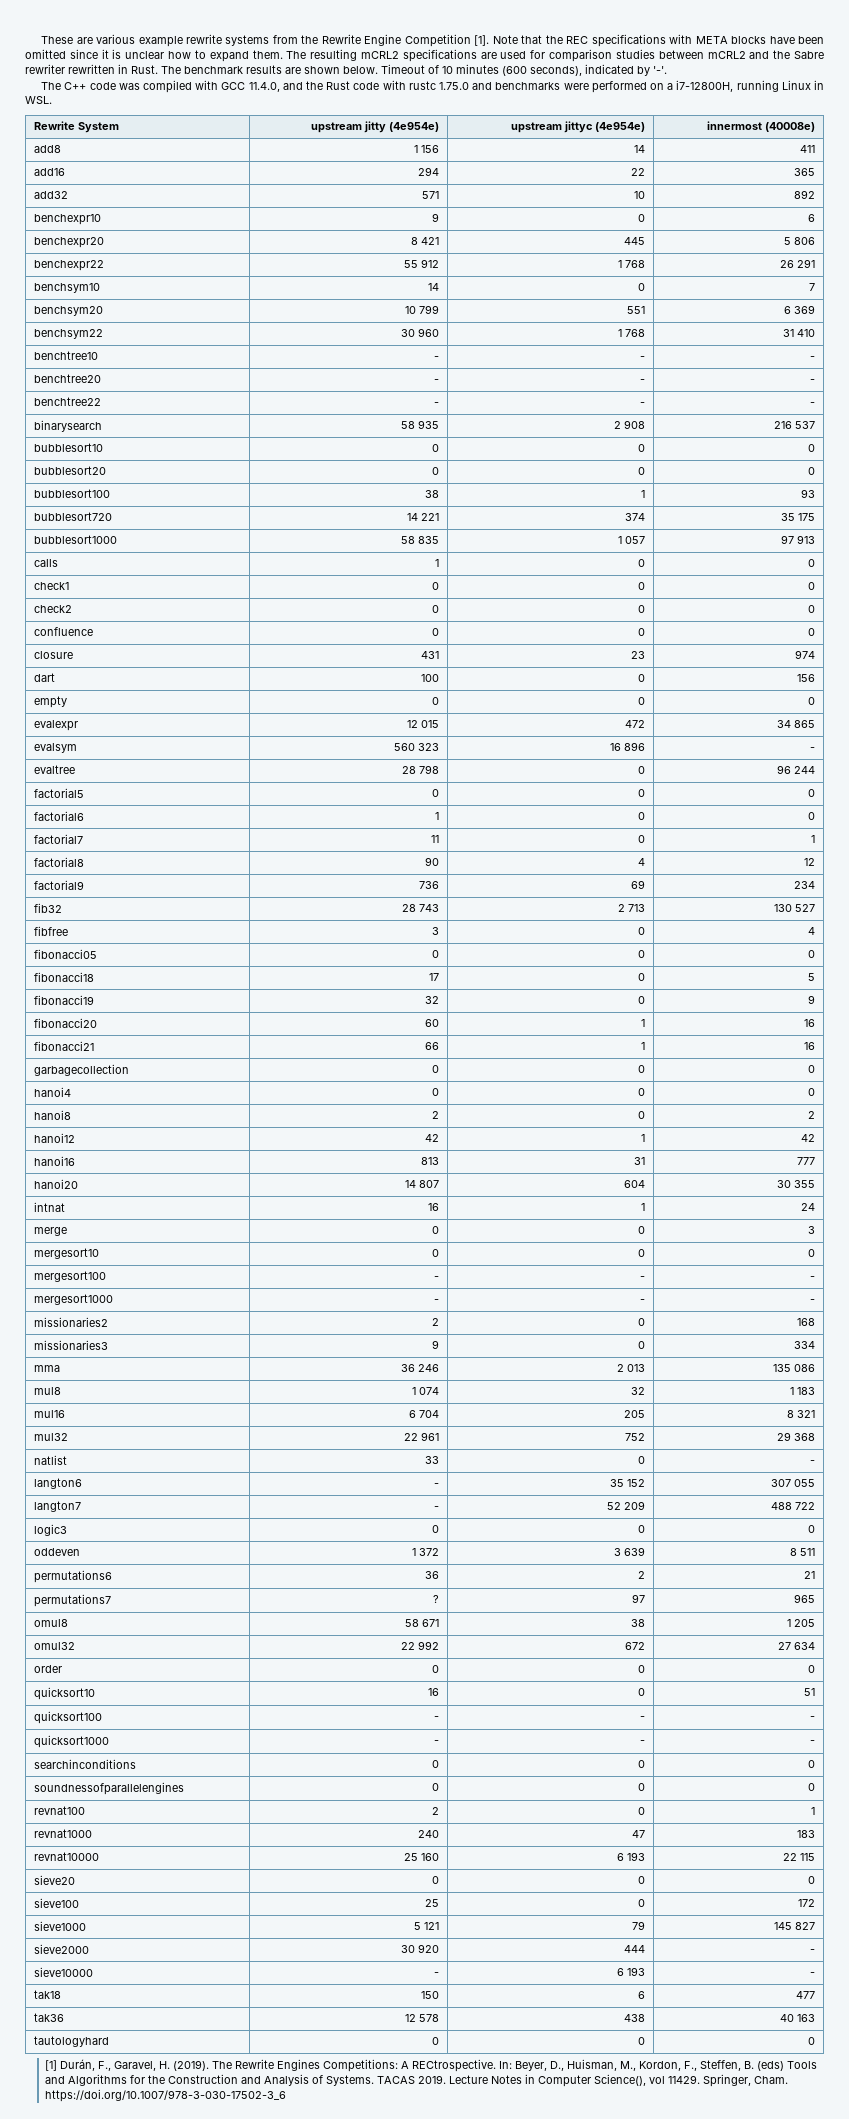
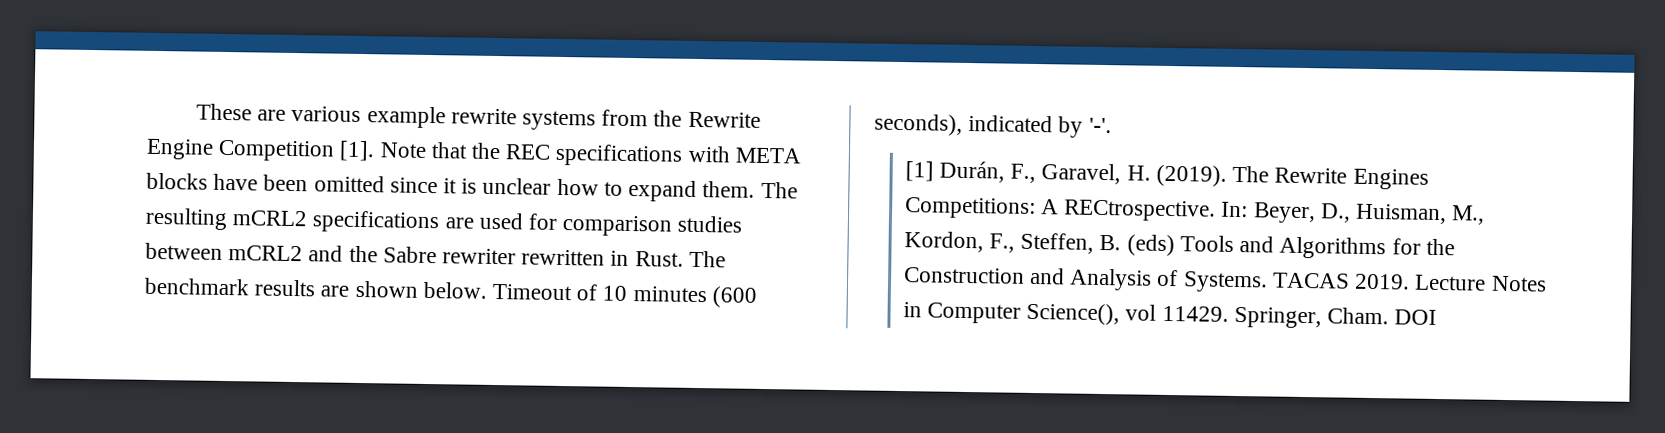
[41,80,824,93] [25,96,52,104] [33,121,119,133] [311,121,440,133] [511,121,646,133] [707,121,816,132] [33,145,61,153] [414,145,440,153] [634,145,646,153] [800,145,816,153] [33,168,65,176] [418,167,440,176] [631,168,646,176] [794,168,816,176] [33,191,68,199] [422,191,440,199] [634,191,646,199] [794,190,816,199] [33,214,101,225] [432,213,440,222] [638,214,646,222] [808,214,816,222] [33,237,104,248] [411,237,440,245] [624,237,646,245] [784,237,816,245] [33,260,104,271] [404,259,440,268] [618,260,646,268] [780,259,816,268] [33,283,100,293] [428,283,440,291] [638,283,646,291] [809,283,816,291] [33,306,103,316] [405,305,440,314] [627,306,646,314] [784,305,816,314] [33,329,103,339] [401,328,440,337] [618,329,646,337] [783,329,816,337] [33,351,98,360] [434,356,440,360] [640,356,646,360] [810,356,816,360] [33,374,101,383] [434,379,440,383] [640,379,646,383] [810,379,816,383] [33,397,101,406] [434,402,440,406] [640,402,646,406] [810,402,816,406] [33,420,102,432] [401,420,440,429] [614,420,646,429] [774,421,816,429] [33,443,103,452] [432,444,440,452] [638,444,646,452] [808,444,816,452] [33,466,106,475] [432,467,440,475] [638,467,646,475] [808,467,816,475] [33,489,110,498] [425,490,440,498] [641,490,646,498] [801,489,816,498] [33,512,112,521] [407,513,440,521] [625,513,646,521] [781,513,816,521] [33,535,117,544] [401,536,440,544] [618,536,646,544] [781,535,816,544] [33,559,58,567] [435,559,440,567] [638,559,646,567] [808,559,816,567] [33,582,69,590] [432,582,440,590] [638,582,646,590] [808,582,816,590] [33,605,72,613] [432,605,440,613] [638,605,646,613] [808,605,816,613] [33,627,93,636] [432,628,440,636] [638,628,646,636] [808,628,816,636] [33,651,73,659] [421,651,440,659] [631,651,646,659] [795,650,816,659] [33,673,55,682] [421,674,440,682] [638,674,646,682] [797,674,816,682] [33,696,67,708] [432,697,440,705] [638,697,646,705] [808,697,816,705] [33,720,78,731] [407,720,440,728] [625,720,646,728] [777,720,816,728] [33,743,77,753] [394,743,440,751] [610,742,646,751] [810,747,816,751] [33,765,75,774] [402,765,440,774] [638,766,646,774] [777,765,816,774] [33,788,84,798] [432,789,440,797] [638,789,646,797] [808,789,816,797] [33,811,84,821] [435,812,440,820] [638,812,646,820] [808,812,816,820] [33,834,83,844] [431,835,440,843] [638,835,646,843] [811,835,816,843] [33,857,84,867] [425,857,440,866] [638,858,646,866] [804,858,816,866] [33,880,84,890] [419,881,440,889] [631,880,646,889] [794,881,816,889] [33,903,62,913] [402,904,440,912] [618,904,646,912] [774,904,816,912] [33,926,68,936] [432,927,440,935] [638,927,646,935] [808,927,816,935] [33,949,97,959] [432,950,440,958] [638,950,646,958] [808,950,816,958] [33,972,94,982] [429,973,440,981] [638,973,646,981] [808,973,816,981] [33,995,94,1005] [425,996,440,1004] [638,996,646,1004] [808,995,816,1004] [33,1018,97,1028] [425,1019,440,1027] [641,1019,646,1027] [804,1019,816,1027] [33,1041,94,1051] [425,1042,440,1050] [641,1042,646,1050] [804,1042,816,1050] [33,1064,129,1076] [432,1065,440,1073] [638,1065,646,1073] [808,1065,816,1073] [33,1087,71,1097] [432,1088,440,1096] [638,1088,646,1096] [808,1088,816,1096] [33,1110,71,1120] [432,1111,440,1119] [638,1111,646,1119] [808,1111,816,1119] [33,1133,75,1143] [425,1134,440,1142] [641,1134,646,1142] [801,1134,816,1142] [33,1156,75,1166] [421,1157,440,1165] [634,1157,646,1165] [797,1157,816,1165] [33,1179,78,1189] [405,1180,440,1188] [624,1180,646,1188] [777,1180,816,1188] [33,1202,65,1212] [428,1203,440,1211] [641,1203,646,1211] [801,1203,816,1211] [33,1227,67,1236] [432,1226,440,1234] [638,1226,646,1234] [808,1226,816,1234] [33,1248,99,1259] [432,1249,440,1257] [638,1249,646,1257] [808,1249,816,1257] [33,1271,106,1282] [434,1276,440,1280] [640,1276,646,1280] [810,1276,816,1280] [33,1294,113,1305] [434,1299,440,1303] [640,1299,646,1303] [810,1299,816,1303] [33,1317,108,1327] [432,1318,440,1326] [638,1318,646,1326] [797,1318,816,1326] [33,1340,108,1350] [432,1340,440,1349] [638,1341,646,1349] [794,1341,816,1349] [33,1365,60,1372] [401,1364,440,1372] [617,1364,646,1372] [773,1364,816,1372] [33,1387,61,1395] [412,1387,440,1395] [631,1387,646,1395] [790,1387,816,1395] [33,1410,65,1418] [409,1410,440,1418] [624,1410,646,1418] [787,1410,816,1418] [33,1433,68,1441] [404,1432,440,1441] [625,1433,646,1441] [777,1432,816,1441] [33,1455,67,1465] [425,1456,440,1464] [638,1456,646,1464] [810,1460,816,1464] [33,1478,82,1489] [434,1483,440,1487] [610,1479,646,1487] [771,1479,816,1487] [33,1501,81,1512] [434,1506,440,1510] [607,1501,646,1510] [771,1502,816,1510] [33,1524,67,1536] [432,1525,440,1533] [638,1525,646,1533] [808,1525,816,1533] [33,1548,80,1556] [412,1548,440,1556] [614,1547,646,1556] [790,1548,816,1556] [33,1570,112,1583] [425,1571,440,1579] [638,1571,646,1579] [804,1571,816,1579] [33,1594,111,1607] [433,1595,440,1603] [632,1594,646,1603] [794,1594,816,1603] [33,1619,68,1627] [405,1619,440,1627] [631,1619,646,1627] [787,1619,816,1627] [33,1642,75,1650] [401,1641,440,1650] [625,1642,646,1650] [778,1642,816,1650] [33,1665,62,1673] [432,1665,440,1673] [638,1665,646,1673] [808,1665,816,1673] [33,1687,95,1700] [428,1688,440,1696] [638,1688,646,1696] [804,1688,816,1696] [33,1711,102,1724] [434,1716,440,1720] [640,1716,646,1720] [810,1716,816,1720] [33,1735,109,1748] [434,1740,440,1744] [640,1740,646,1744] [810,1740,816,1744] [33,1759,136,1769] [432,1760,440,1768] [638,1760,646,1768] [808,1760,816,1768] [33,1782,184,1795] [432,1783,440,1791] [638,1783,646,1791] [808,1783,816,1791] [33,1806,85,1815] [432,1807,440,1815] [638,1807,646,1815] [811,1807,816,1815] [33,1829,92,1838] [418,1830,440,1838] [632,1830,646,1838] [797,1830,816,1838] [33,1852,99,1861] [404,1853,440,1861] [617,1852,646,1861] [783,1853,816,1861] [33,1875,75,1885] [432,1876,440,1884] [638,1876,646,1884] [808,1876,816,1884] [33,1898,79,1908] [425,1899,440,1907] [638,1899,646,1907] [798,1899,816,1907] [33,1921,86,1931] [414,1922,440,1930] [632,1921,646,1930] [774,1922,816,1930] [33,1944,89,1954] [401,1944,440,1953] [624,1945,646,1953] [810,1949,816,1953] [33,1967,93,1977] [434,1972,440,1976] [617,1967,646,1976] [810,1972,816,1976] [33,1990,61,1999] [421,1991,440,1999] [638,1991,646,1999] [796,1991,816,1999] [33,2013,64,2022] [405,2014,440,2022] [624,2014,646,2022] [780,2014,816,2022] [33,2036,109,2047] [432,2037,440,2045] [638,2037,646,2045] [808,2037,816,2045] // The C++ code was compiled with GCC 11.4.0, and the Rust code with rustc 1.75.0 and benchmarks were performed on a i7-12800H, running Linux in WSL. // Rewrite System | upstream jitty (4e954e) | upstream jittyc (4e954e) | innermost (40008e) // add8 | 1 156 | 14 | 411 // add16 | 294 | 22 | 365 // add32 | 571 | 10 | 892 // benchexpr10 | 9 | 0 | 6 // benchexpr20 | 8 421 | 445 | 5 806 // benchexpr22 | 55 912 | 1 768 | 26 291 // benchsym10 | 14 | 0 | 7 // benchsym20 | 10 799 | 551 | 6 369 // benchsym22 | 30 960 | 1 768 | 31 410 // benchtree10 | - | - | - // benchtree20 | - | - | - // benchtree22 | - | - | - // binarysearch | 58 935 | 2 908 | 216 537 // bubblesort10 | 0 | 0 | 0 // bubblesort20 | 0 | 0 | 0 // bubblesort100 | 38 | 1 | 93 // bubblesort720 | 14 221 | 374 | 35 175 // bubblesort1000 | 58 835 | 1 057 | 97 913 // calls | 1 | 0 | 0 // check1 | 0 | 0 | 0 // check2 | 0 | 0 | 0 // confluence | 0 | 0 | 0 // closure | 431 | 23 | 974 // dart | 100 | 0 | 156 // empty | 0 | 0 | 0 // evalexpr | 12 015 | 472 | 34 865 // evalsym | 560 323 | 16 896 | - // evaltree | 28 798 | 0 | 96 244 // factorial5 | 0 | 0 | 0 // factorial6 | 1 | 0 | 0 // factorial7 | 11 | 0 | 1 // factorial8 | 90 | 4 | 12 // factorial9 | 736 | 69 | 234 // fib32 | 28 743 | 2 713 | 130 527 // fibfree | 3 | 0 | 4 // fibonacci05 | 0 | 0 | 0 // fibonacci18 | 17 | 0 | 5 // fibonacci19 | 32 | 0 | 9 // fibonacci20 | 60 | 1 | 16 // fibonacci21 | 66 | 1 | 16 // garbagecollection | 0 | 0 | 0 // hanoi4 | 0 | 0 | 0 // hanoi8 | 2 | 0 | 2 // hanoi12 | 42 | 1 | 42 // hanoi16 | 813 | 31 | 777 // hanoi20 | 14 807 | 604 | 30 355 // intnat | 16 | 1 | 24 // merge | 0 | 0 | 3 // mergesort10 | 0 | 0 | 0 // mergesort100 | - | - | - // mergesort1000 | - | - | - // missionaries2 | 2 | 0 | 168 // missionaries3 | 9 | 0 | 334 // mma | 36 246 | 2 013 | 135 086 // mul8 | 1 074 | 32 | 1 183 // mul16 | 6 704 | 205 | 8 321 // mul32 | 22 961 | 752 | 29 368 // natlist | 33 | 0 | - // langton6 | - | 35 152 | 307 055 // langton7 | - | 52 209 | 488 722 // logic3 | 0 | 0 | 0 // oddeven | 1 372 | 3 639 | 8 511 // permutations6 | 36 | 2 | 21 // permutations7 | ? | 97 | 965 // omul8 | 58 671 | 38 | 1 205 // omul32 | 22 992 | 672 | 27 634 // order | 0 | 0 | 0 // quicksort10 | 16 | 0 | 51 // quicksort100 | - | - | - // quicksort1000 | - | - | - // searchinconditions | 0 | 0 | 0 // soundnessofparallelengines | 0 | 0 | 0 // revnat100 | 2 | 0 | 1 // revnat1000 | 240 | 47 | 183 // revnat10000 | 25 160 | 6 193 | 22 115 // sieve20 | 0 | 0 | 0 // sieve100 | 25 | 0 | 172 // sieve1000 | 5 121 | 79 | 145 827 // sieve2000 | 30 920 | 444 | - // sieve10000 | - | 6 193 | - // tak18 | 150 | 6 | 477 // tak36 | 12 578 | 438 | 40 163 // tautologyhard | 0 | 0 | 0 -> (1112, 125) none
[44,2089,286,2102] https://doi.org/10.1007/978-3-030-17502-3_6 -> [1394,309,1438,325] DOI

